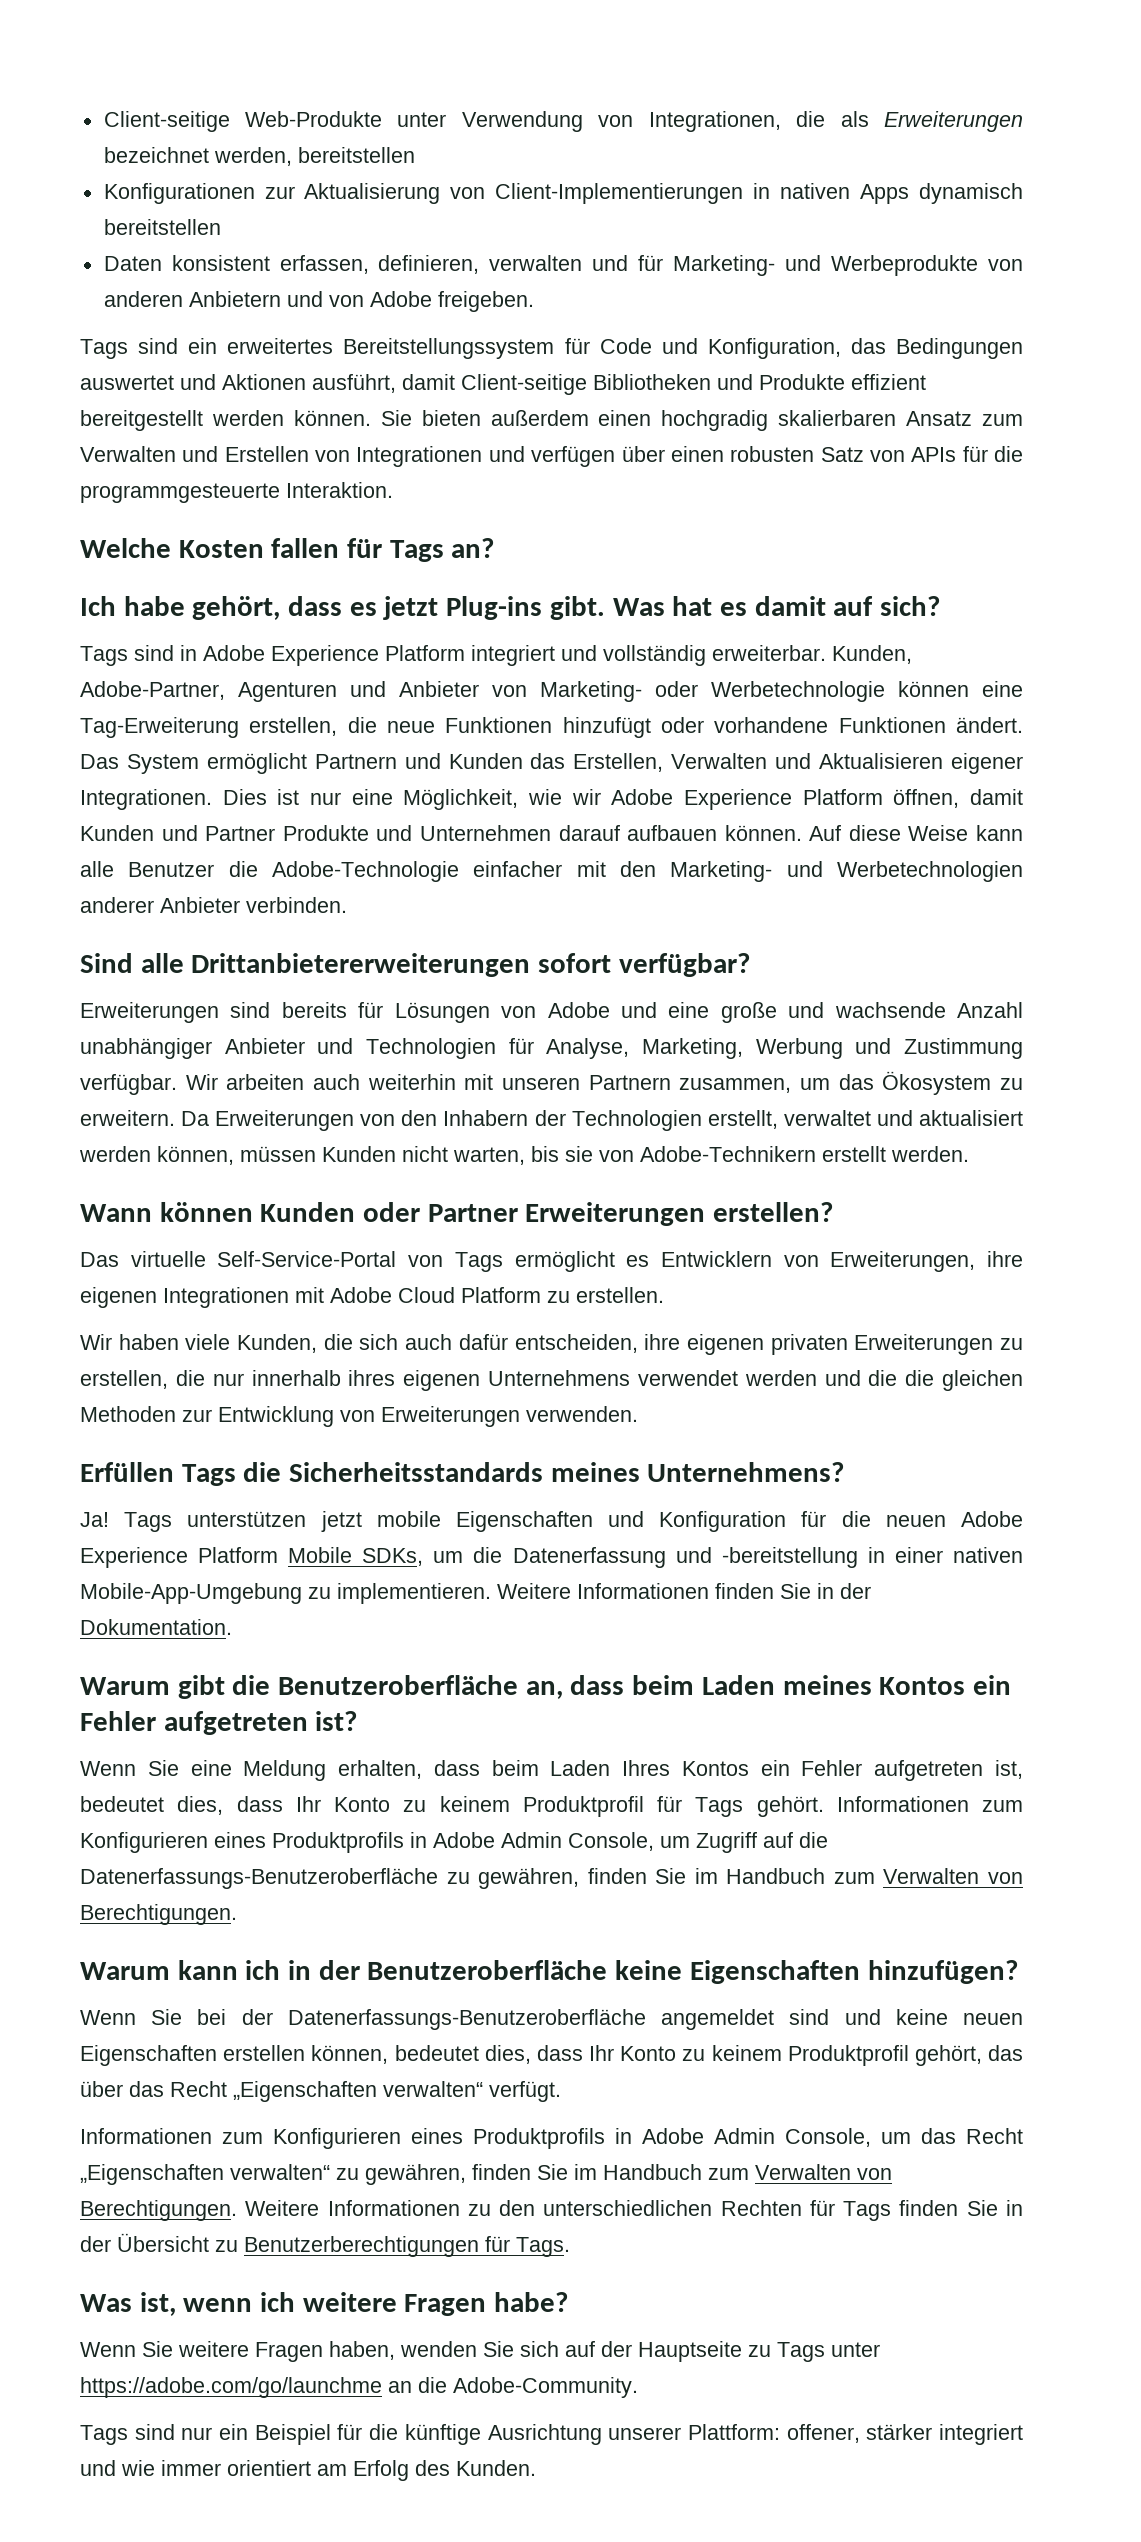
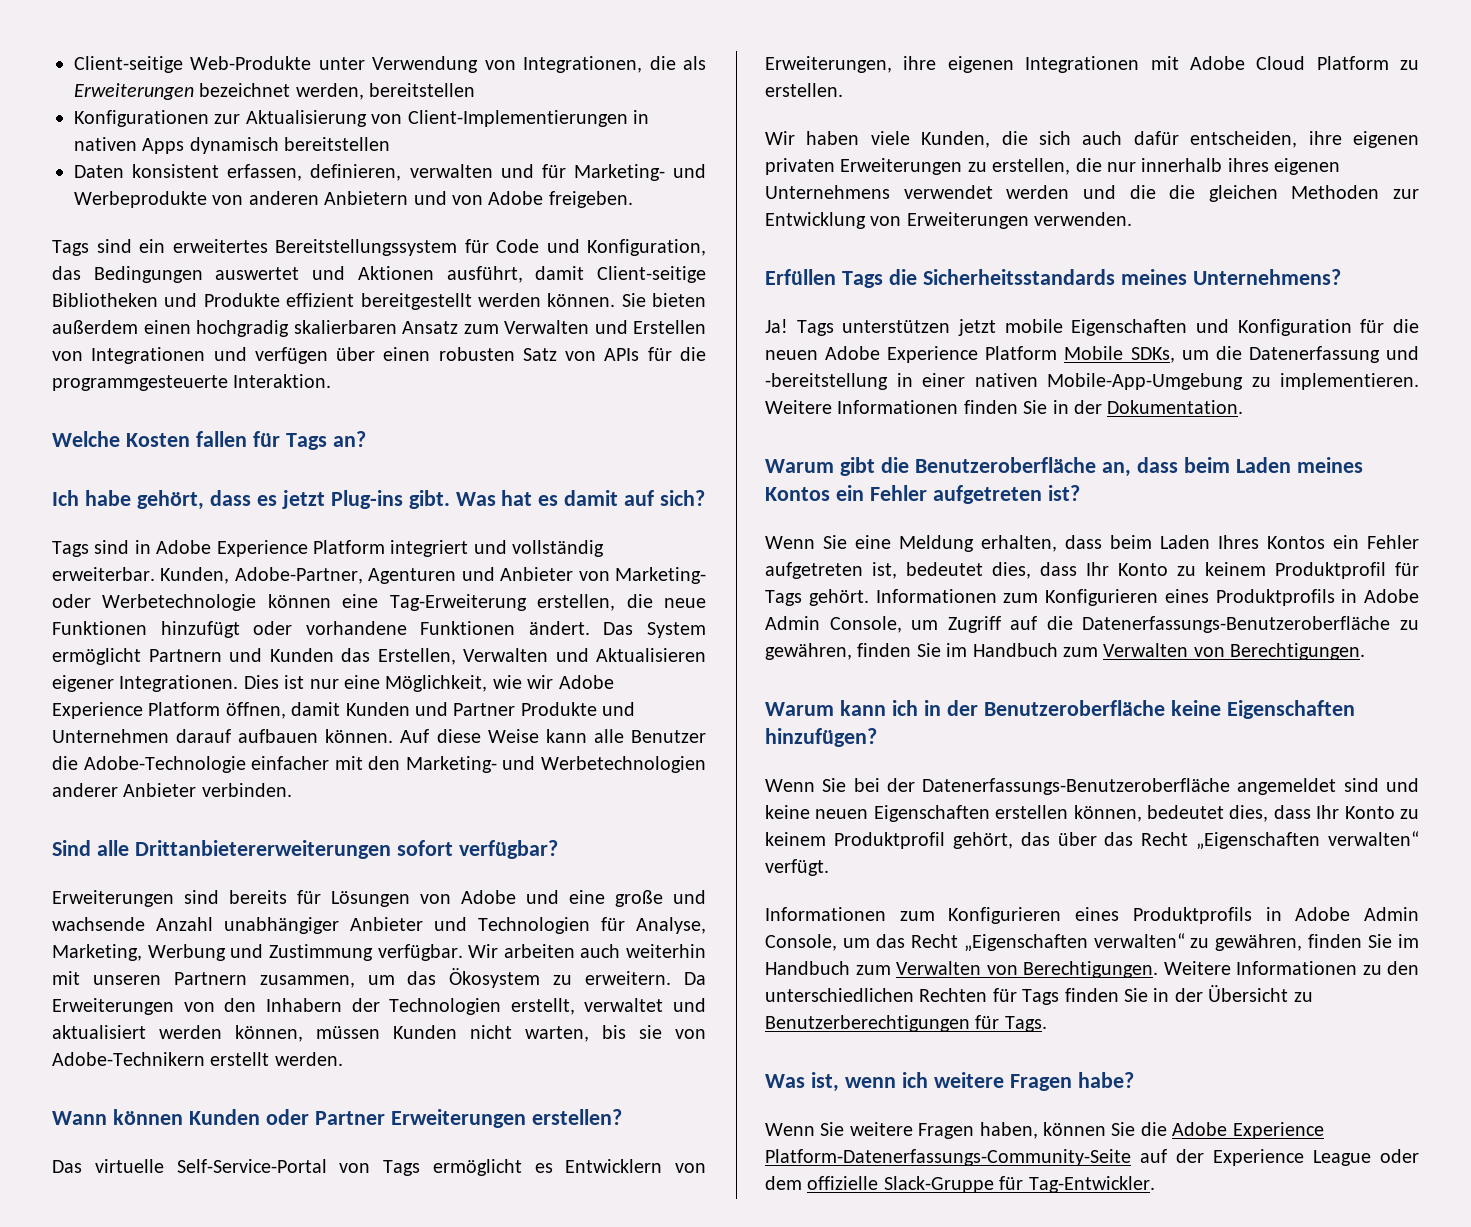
[400,2341,880,2362] [80,2377,638,2398] [80,2424,1024,2445] [80,2460,536,2481] wenden Sie sich auf der Hauptseite zu Tags unter https://adobe.com/go/launchme an die Adobe-Community. // Tags sind nur ein Beispiel für die künftige Ausrichtung unserer Plattform: offener, stärker integriert und wie immer orientiert am Erfolg des Kunden. -> [1043,1122,1324,1139] [765,1149,1419,1166] [765,1176,1155,1193] können Sie die Adobe Experience Platform-Datenerfassungs-Community-Seite auf der Experience League oder dem offizielle Slack-Gruppe für Tag-Entwickler.

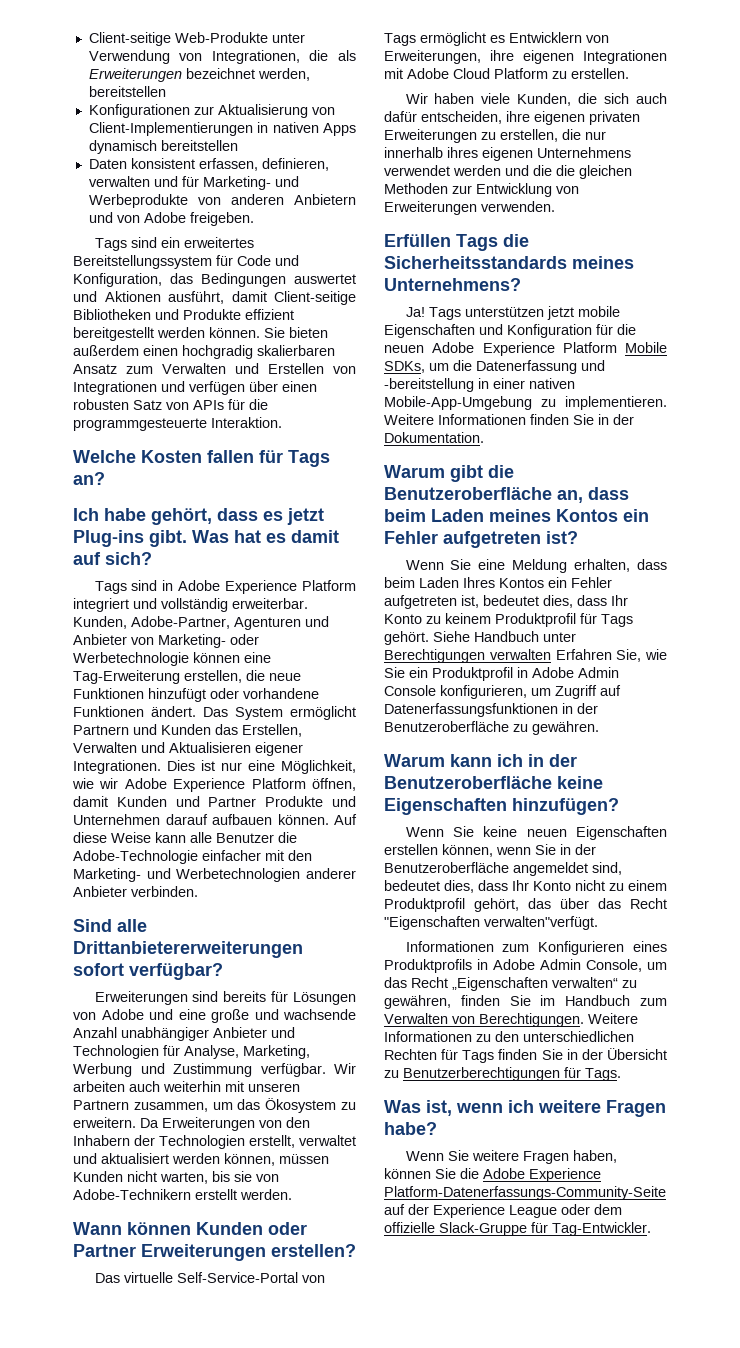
[875,589,1419,606] [765,616,902,633] Informationen zum Konfigurieren eines Produktprofils in Adobe Admin Console, -> [433,631,576,642] [384,649,667,663] [384,667,619,681] [384,685,527,699] Siehe Handbuch unter Berechtigungen verwalten Erfahren Sie, wie Sie ein Produktprofil in Adobe Admin Console konfigurieren,
[1046,616,1419,633] [765,643,1366,660] die Datenerfassungs-Benutzeroberfläche zu gewähren, finden Sie im Handbuch zum Verwalten von Berechtigungen. -> [384,703,598,717] [384,721,599,735] Datenerfassungsfunktionen in der Benutzeroberfläche zu gewähren.
[853,778,1420,795] bei der Datenerfassungs-Benutzeroberfläche angemeldet sind und -> (474, 831) none
[1147,805,1419,822] [765,832,826,846] bedeutet dies, dass Ihr Konto zu keinem -> [496,844,596,855] [384,862,622,876] [384,880,667,893] wenn Sie in der Benutzeroberfläche angemeldet sind, bedeutet dies, dass Ihr Konto nicht zu einem
[1196,831,1419,850] [765,859,829,876] „Eigenschaften verwalten“ verfügt. -> [384,916,598,930] "Eigenschaften verwalten"verfügt.

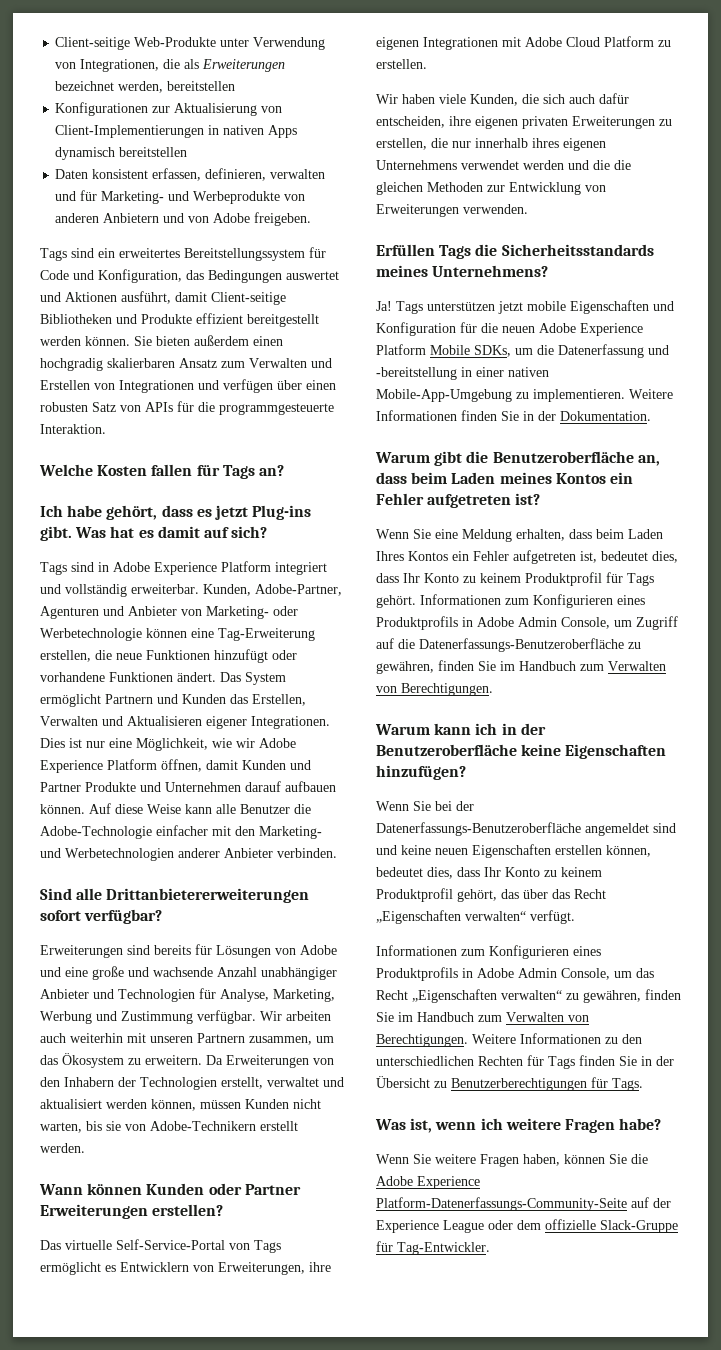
[433,631,576,642] [384,649,667,663] [384,667,619,681] [384,685,527,699] Siehe Handbuch unter Berechtigungen verwalten Erfahren Sie, wie Sie ein Produktprofil in Adobe Admin Console konfigurieren, -> [420,594,645,608] [376,616,610,630] Informationen zum Konfigurieren eines Produktprofils in Adobe Admin Console,
[384,703,598,717] [384,721,599,735] Datenerfassungsfunktionen in der Benutzeroberfläche zu gewähren. -> [398,638,641,652] [376,660,666,674] [376,683,493,696] die Datenerfassungs-Benutzeroberfläche zu gewähren, finden Sie im Handbuch zum Verwalten von Berechtigungen.
(474, 831) none -> [435,801,474,811] [376,822,676,836] [376,845,397,855] bei der Datenerfassungs-Benutzeroberfläche angemeldet sind und
[496,844,596,855] [384,862,622,876] [384,880,667,893] wenn Sie in der Benutzeroberfläche angemeldet sind, bedeutet dies, dass Ihr Konto nicht zu einem -> [376,867,602,879] bedeutet dies, dass Ihr Konto zu keinem
[384,916,598,930] "Eigenschaften verwalten"verfügt. -> [376,910,575,924] „Eigenschaften verwalten“ verfügt.

